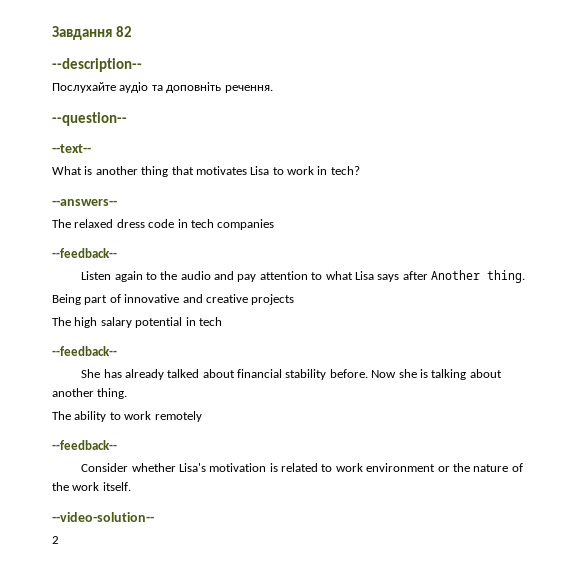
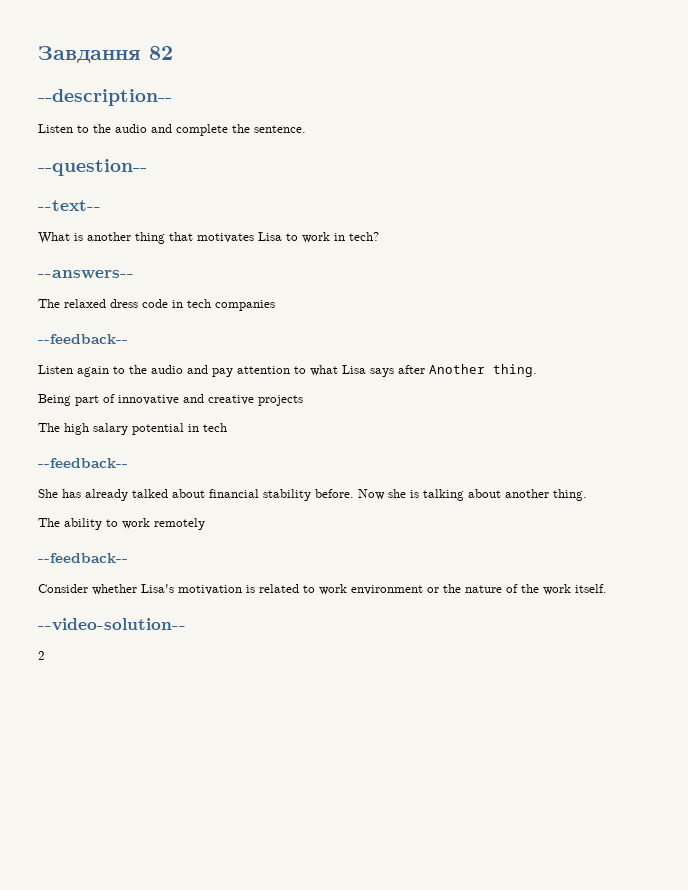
[52,82,273,93] Послухайте аудіо та доповніть речення. -> [38,124,306,136] Listen to the audio and complete the sentence.

